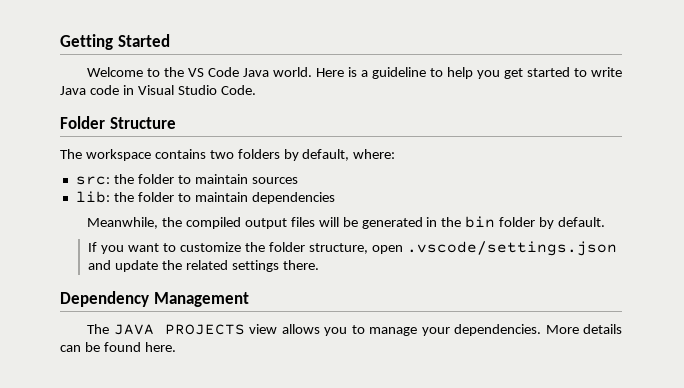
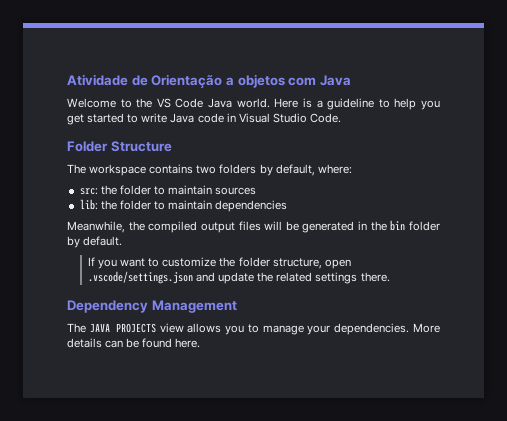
[60,34,170,50] Getting Started -> [67,74,351,89] Atividade de Orientação a objetos com Java

